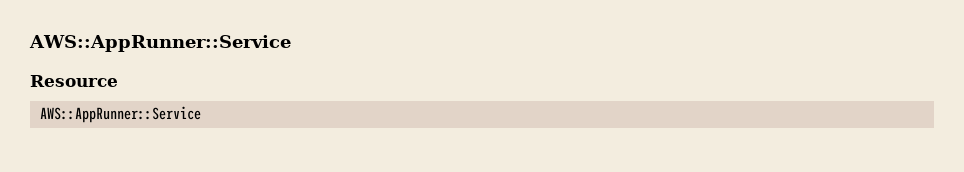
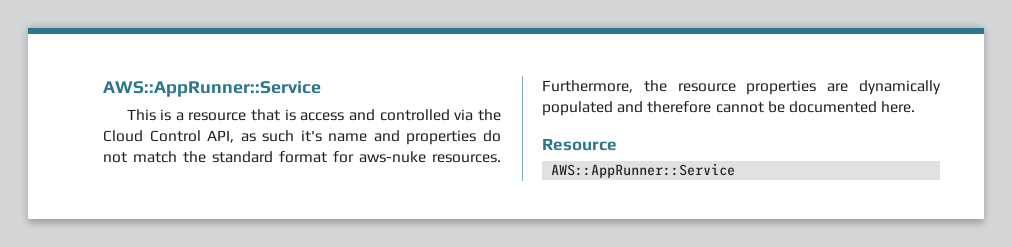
[29,35,291,52] AWS::AppRunner::Service -> [103,81,321,97] [126,109,501,121] [103,130,501,145] [103,151,501,163] [542,80,941,95] [542,101,916,116] AWS::AppRunner::Service // This is a resource that is access and controlled via the Cloud Control API, as such it's name and properties do not match the standard format for aws-nuke resources. Furthermore, the resource properties are dynamically populated and therefore cannot be documented here.

